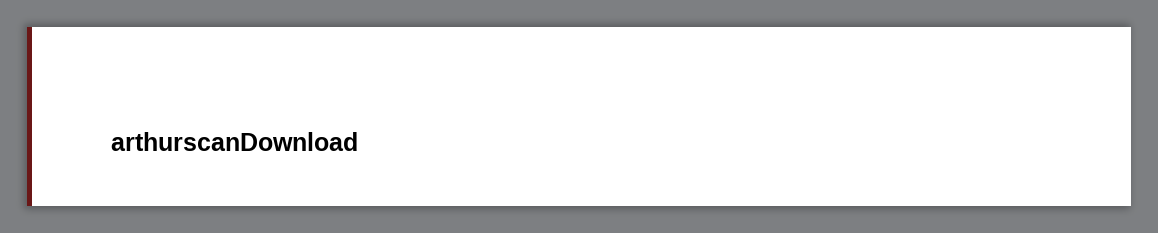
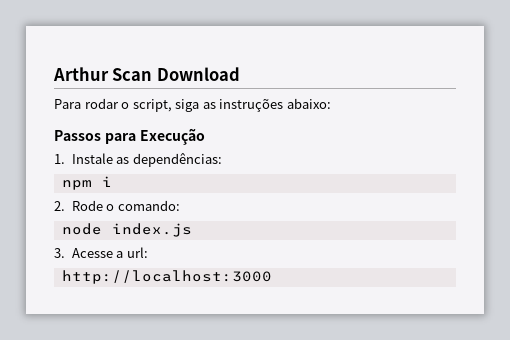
[111,132,358,151] arthurscanDownload -> [53,67,240,81] [54,98,331,112] [54,128,205,145] [54,153,222,167] [61,176,112,190] [54,200,180,211] [61,223,192,237] [54,247,148,258] [61,270,272,284] Arthur Scan Download // Para rodar o script, siga as instruções abaixo: // Passos para Execução // 1. Instale as dependências: // npm i // 2. Rode o comando: // node index.js // 3. Acesse a url: // http://localhost:3000

